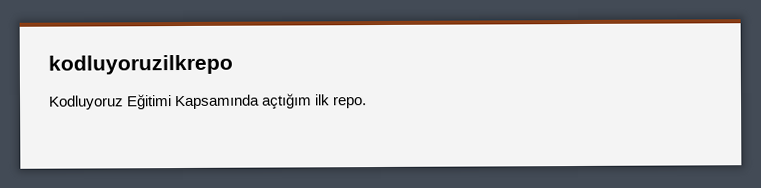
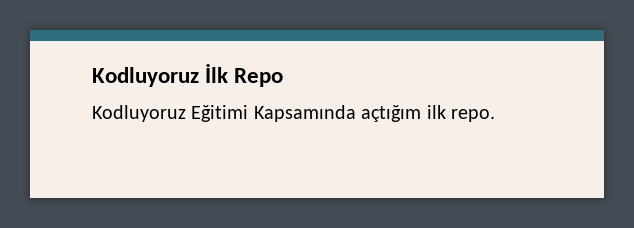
[48,54,233,75] kodluyoruzilkrepo -> [92,64,284,87] Kodluyoruz İlk Repo

